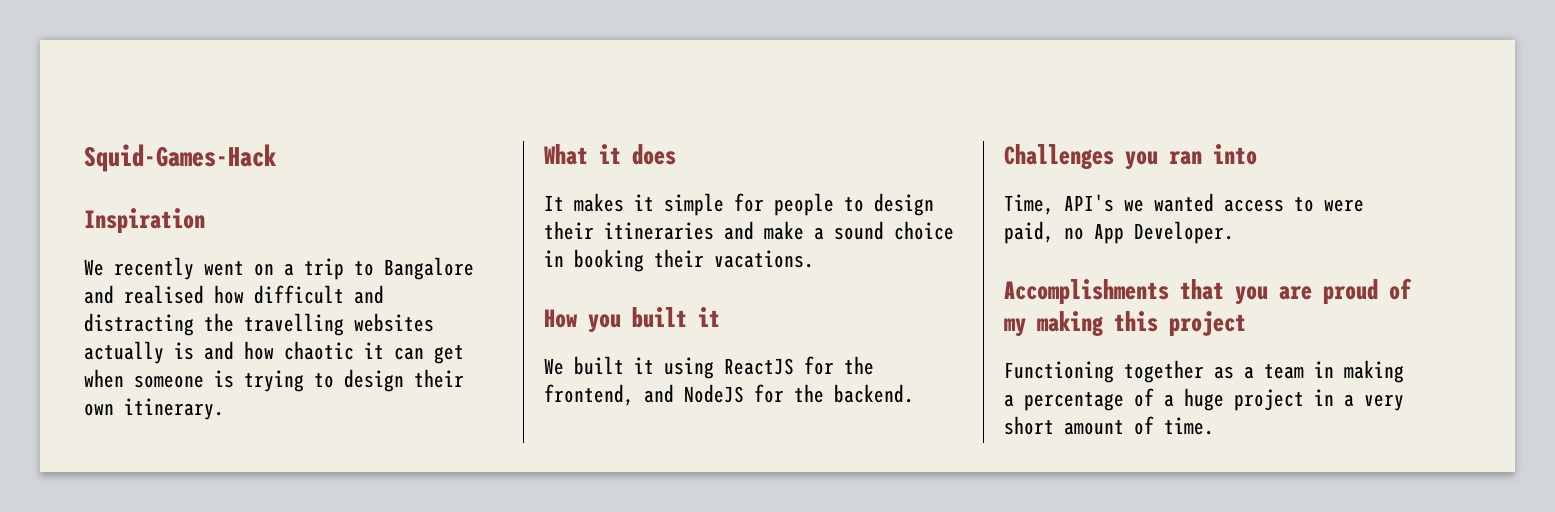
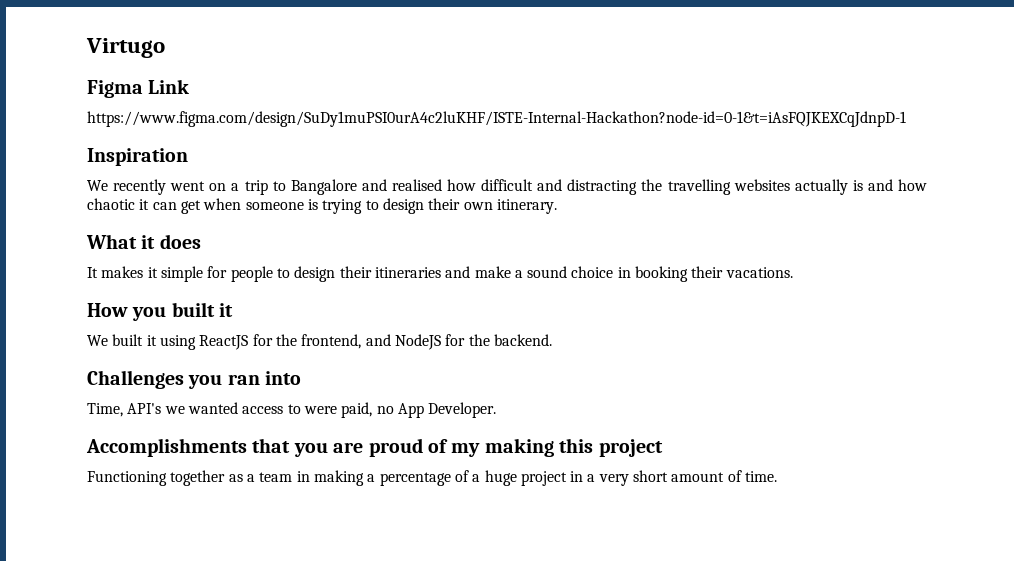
[84,144,277,172] Squid-Games-Hack -> [86,38,165,58] [87,79,190,98] [87,111,906,127] Virtugo // Figma Link // https://www.figma.com/design/SuDy1muPSI0urA4c2luKHF/ISTE-Internal-Hackathon?node-id=0-1&t=iAsFQJKEXCqJdnpD-1

